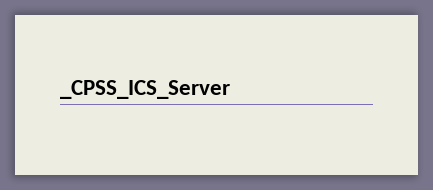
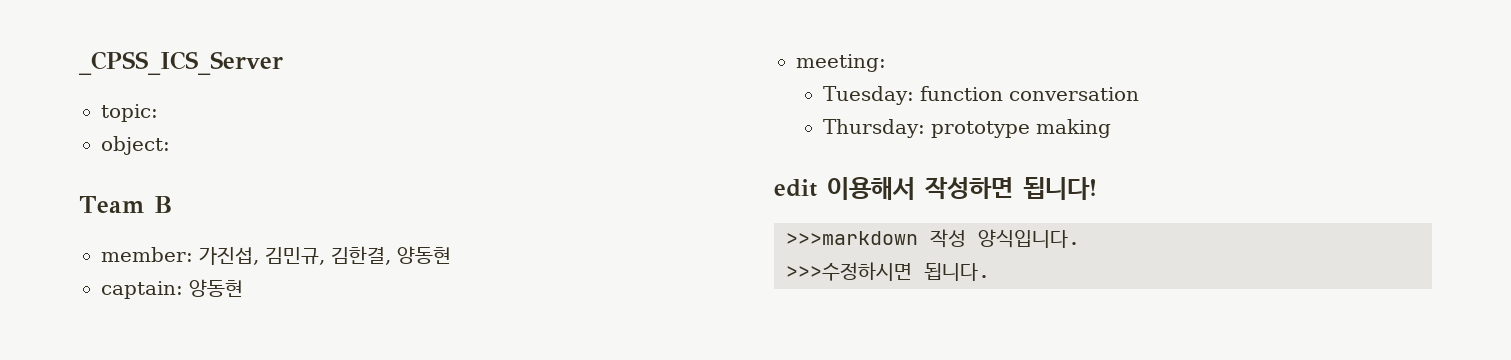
(230, 89) none -> [101,104,158,122] [101,136,170,155] [79,196,173,213] [101,246,451,265] [101,279,243,299] [796,54,886,72] [823,86,1140,105] [823,119,1112,138] [774,177,1097,200] [786,229,1080,248] [786,262,990,281] // topic: // object: // Team B // member: 가진섭, 김민규, 김한결, 양동현 // captain: 양동현 // meeting: // Tuesday: function conversation // Thursday: prototype making // edit 이용해서 작성하면 됩니다! // >>>markdown 작성 양식입니다. // >>>수정하시면 됩니다.

